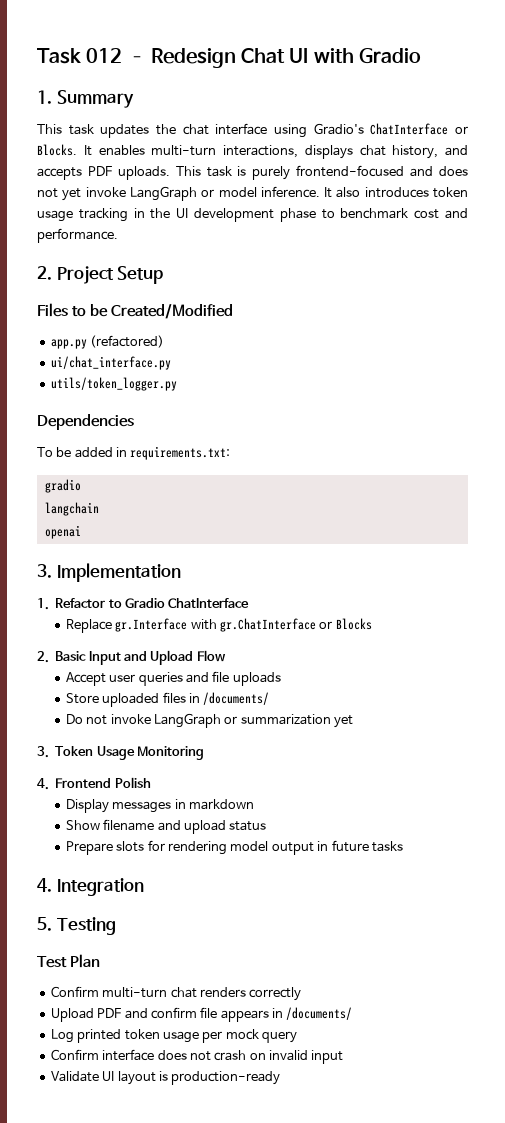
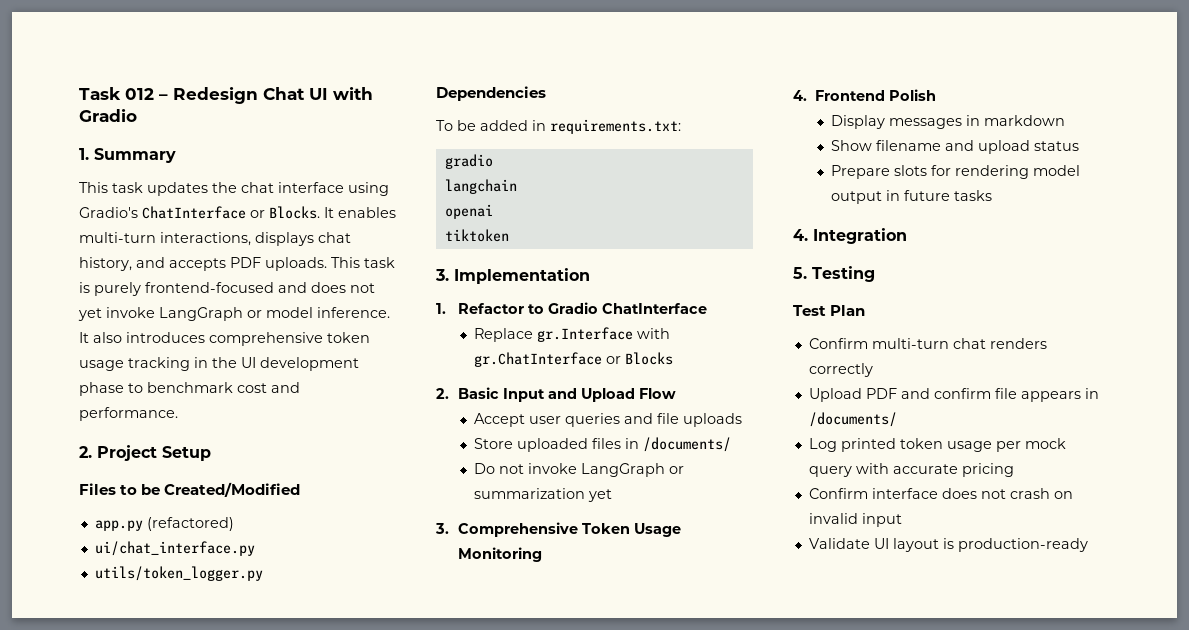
(429, 192) none -> [209,332,323,346] comprehensive
(81, 532) none -> [444,229,509,242] // tiktoken
(49, 752) none -> [458,522,579,537] Comprehensive
(297, 1037) none -> [855,463,1014,477] with accurate pricing

